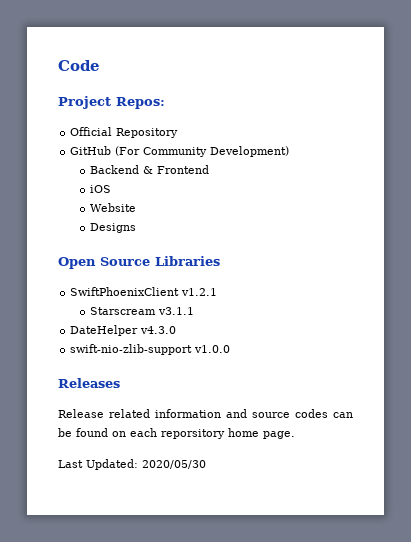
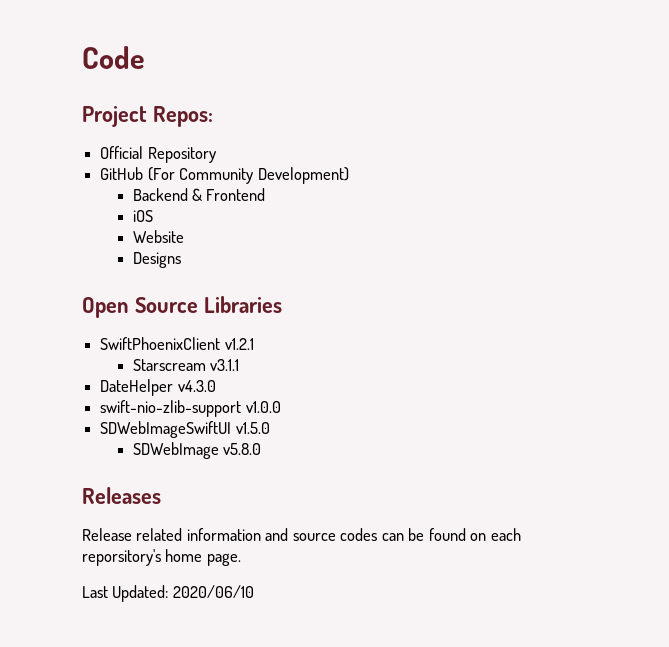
(231, 349) none -> [100,421,270,438] [132,442,261,459] // SDWebImageSwiftUI v1.5.0 // SDWebImage v5.8.0
[161,429,225,439] reporsitory -> [82,549,161,566] reporsitory's
[142,460,206,469] 2020/05/30 -> [172,585,254,598] 2020/06/10

